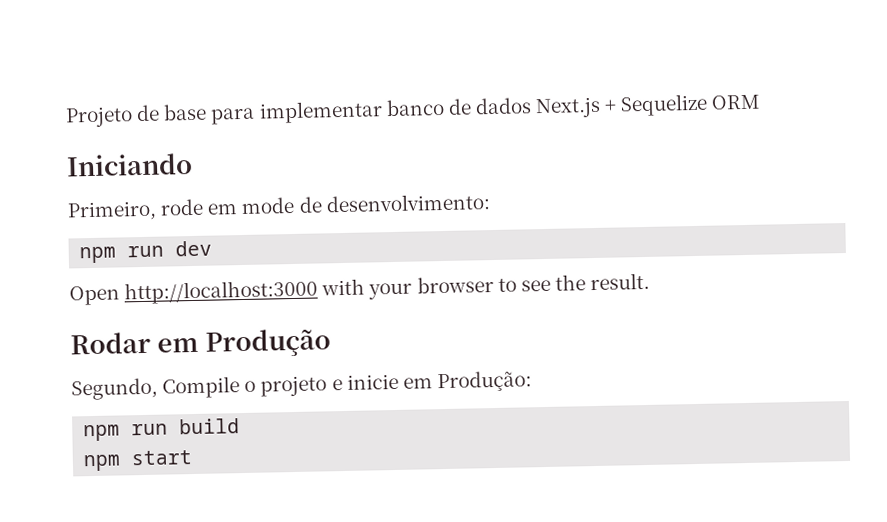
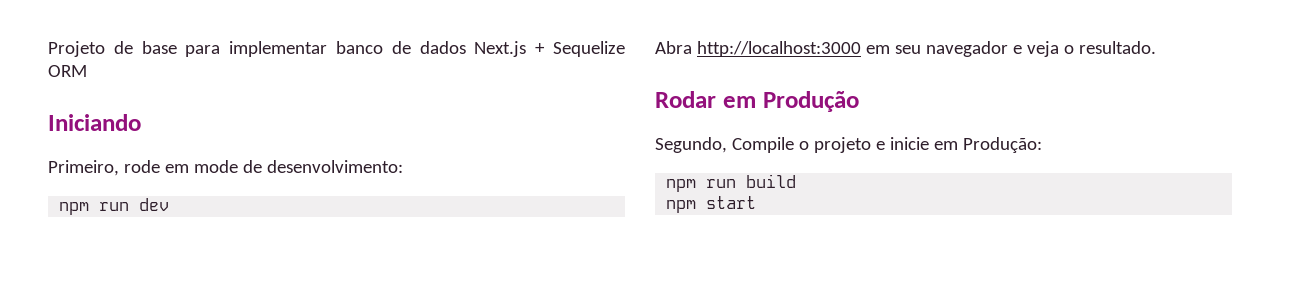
[69,272,651,306] Open http://localhost:3000 with your browser to see the result. -> [655,41,1156,57] Abra http://localhost:3000 em seu navegador e veja o resultado.

